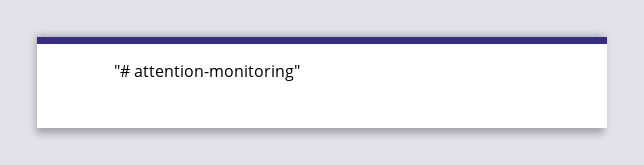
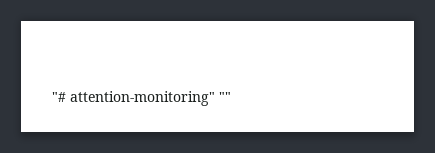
(301, 73) none -> [219,92,231,102] ""

